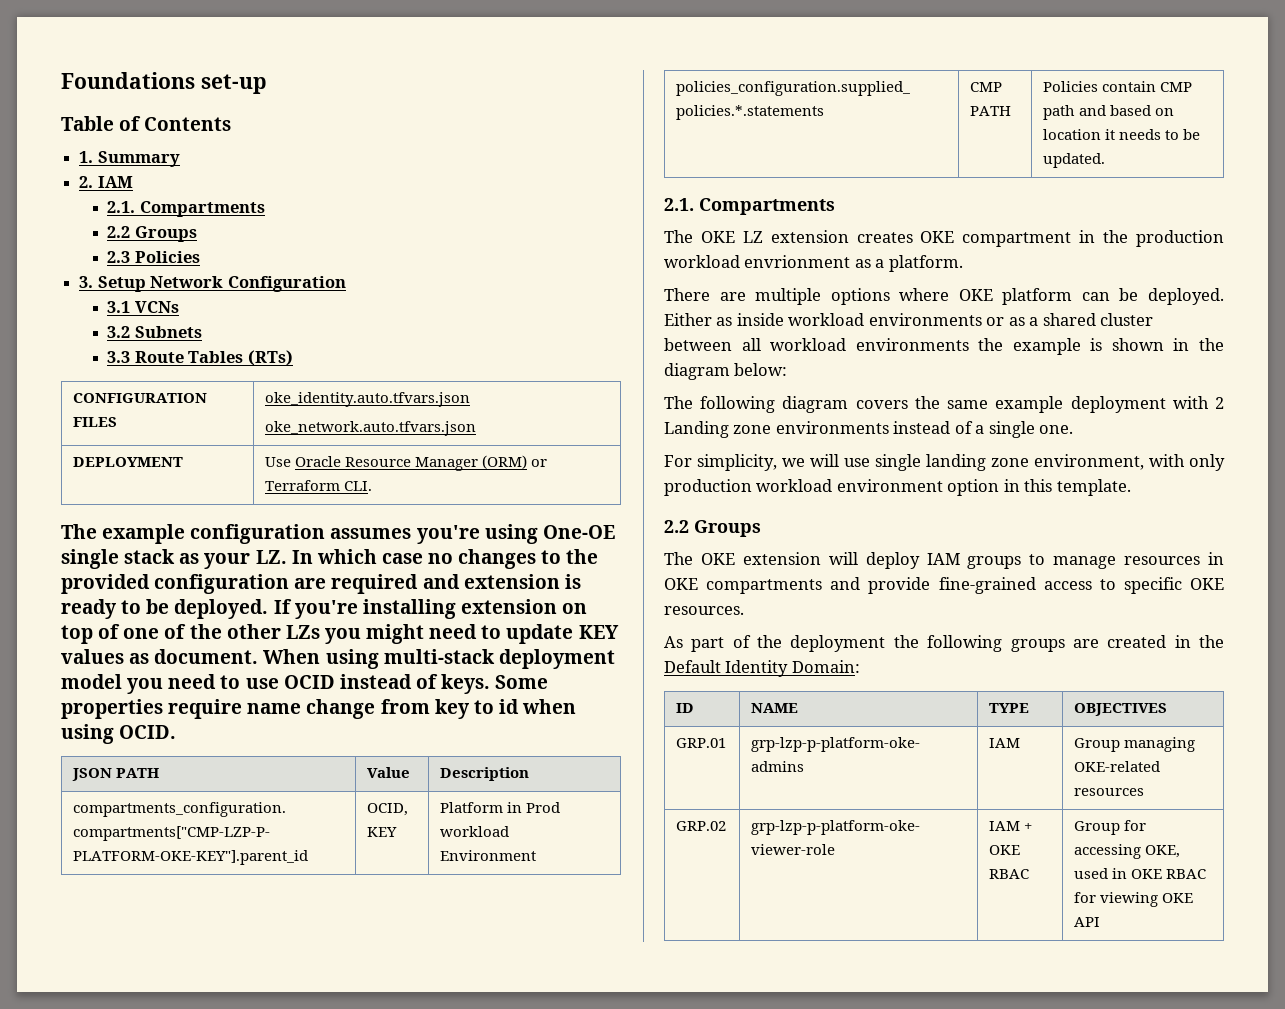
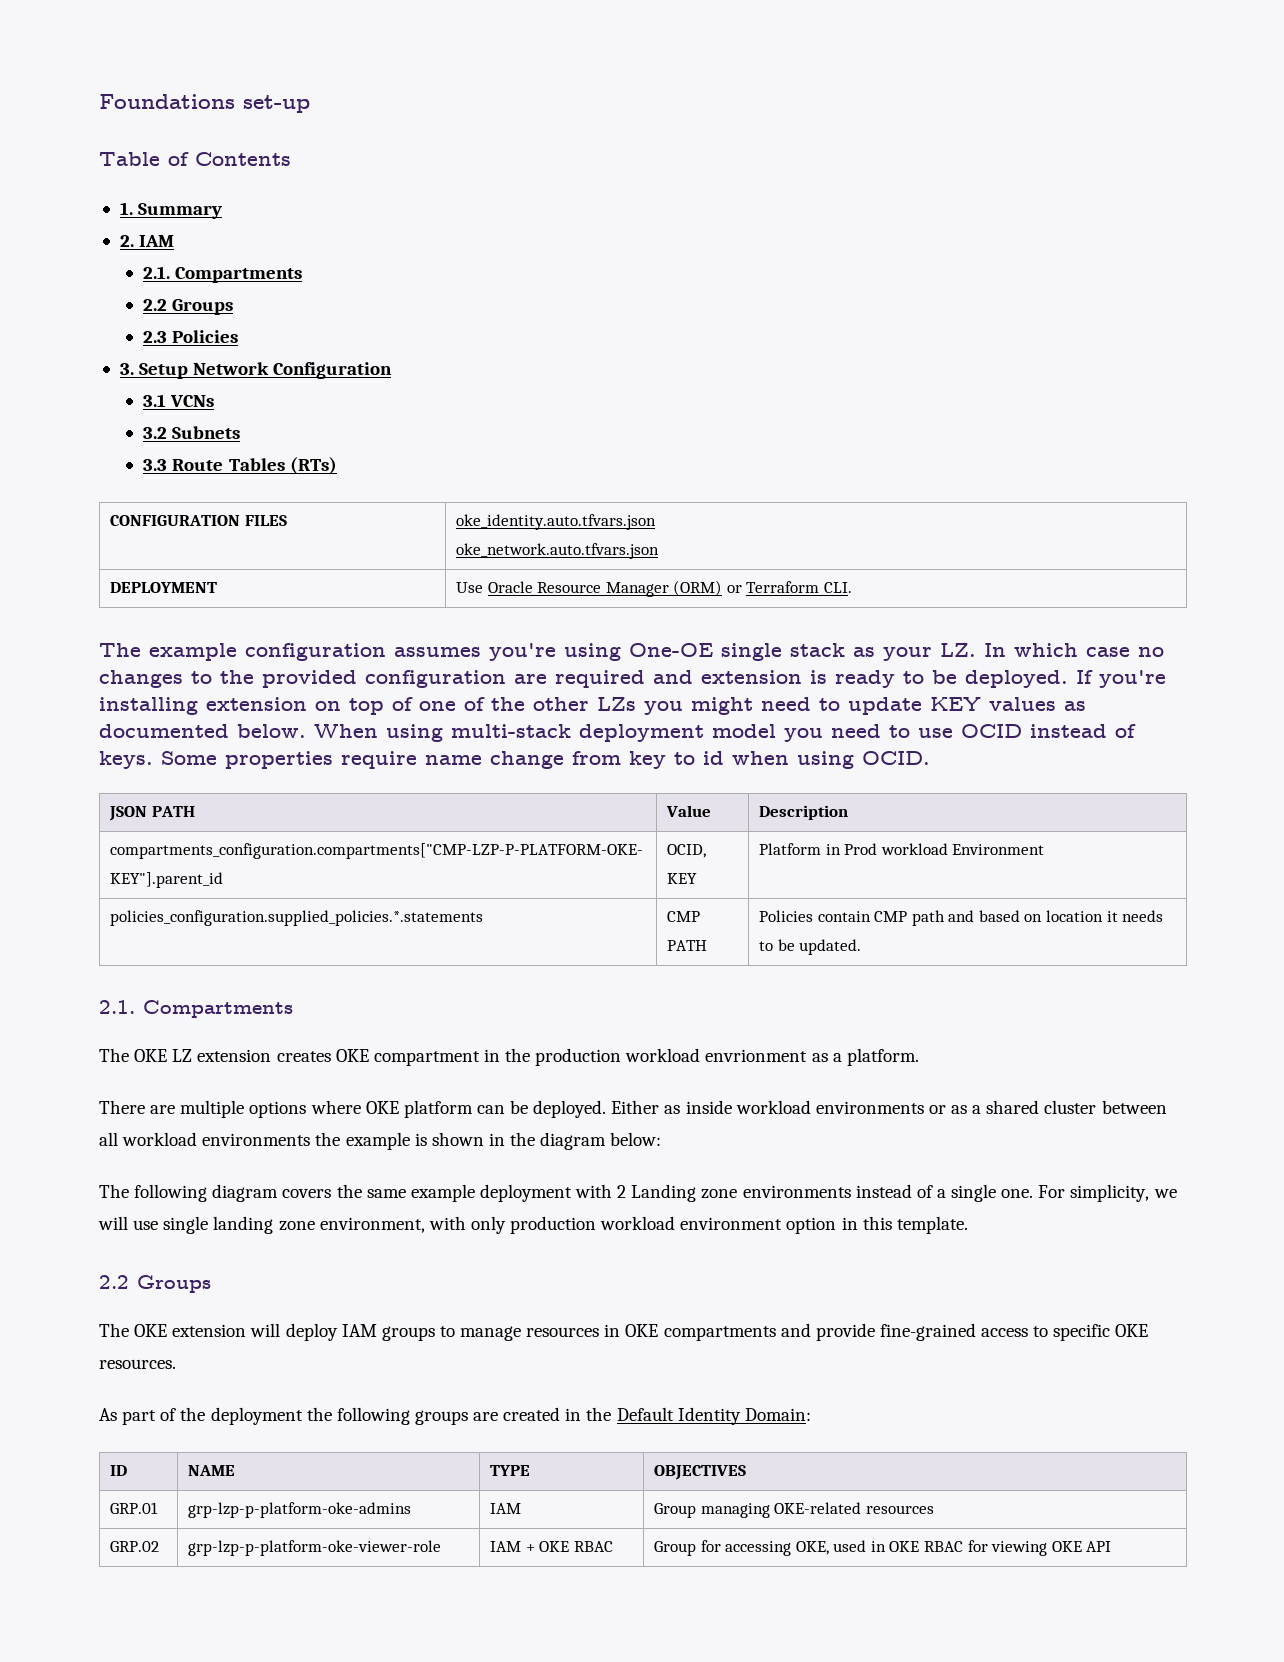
[154,649,259,664] document. -> [99,724,306,738] documented below.
(1074, 429) // -> (1034, 1193) none

